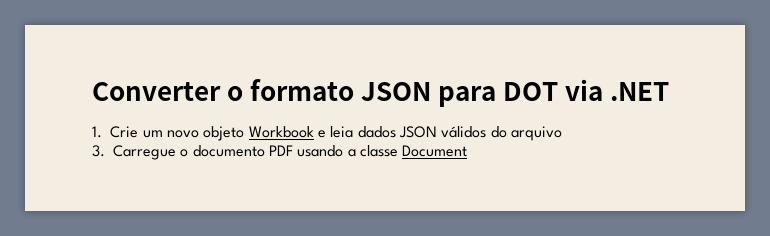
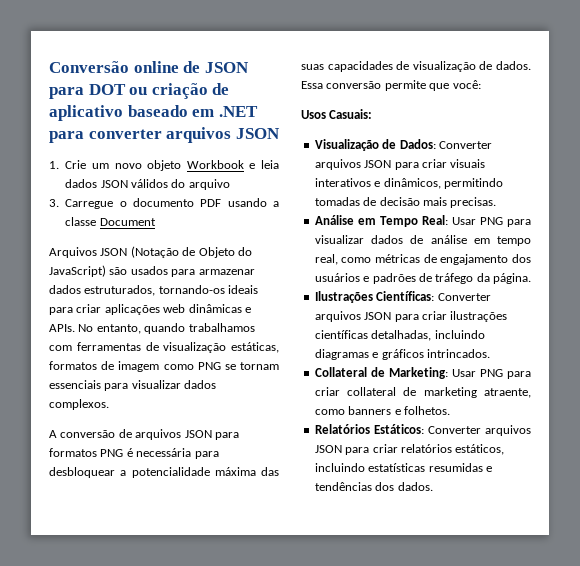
[92,79,670,107] Converter o formato JSON para DOT via .NET -> [49,61,249,73] [49,83,230,99] [49,105,258,121] [49,127,280,143] Conversão online de JSON para DOT ou criação de aplicativo baseado em .NET para converter arquivos JSON
(468, 151) none -> [49,246,252,258] [49,265,255,277] [49,285,259,296] [49,304,251,315] [49,323,255,334] [49,342,279,353] [49,361,279,372] [49,380,217,391] [49,399,109,410] [49,429,239,440] [49,448,219,459] [49,467,279,478] [301,61,531,72] [301,80,481,91] [301,109,373,119] [314,139,492,151] [314,159,486,170] [314,178,503,189] [314,197,497,208] [314,215,531,227] [314,235,531,246] [314,254,531,265] [314,273,531,284] [314,291,491,303] [314,311,508,322] [314,330,485,341] [314,349,490,360] [314,367,531,379] [314,387,531,398] [314,406,450,415] [314,424,531,436] [314,444,505,455] [314,463,492,472] [314,482,433,491] // Arquivos JSON (Notação de Objeto do JavaScript) são usados para armazenar dados estruturados, tornando-os ideais para criar aplicações web dinâmicas e APIs. No entanto, quando trabalhamos com ferramentas de visualização estáticas, formatos de imagem como PNG se tornam essenciais para visualizar dados complexos. // A conversão de arquivos JSON para formatos PNG é necessária para desbloquear a potencialidade máxima das suas capacidades de visualização de dados. Essa conversão permite que você: // Usos Casuais: // Visualização de Dados: Converter arquivos JSON para criar visuais interativos e dinâmicos, permitindo tomadas de decisão mais precisas. // Análise em Tempo Real: Usar PNG para visualizar dados de análise em tempo real, como métricas de engajamento dos usuários e padrões de tráfego da página. // Ilustrações Científicas: Converter arquivos JSON para criar ilustrações científicas detalhadas, incluindo diagramas e gráficos intrincados. // Collateral de Marketing: Usar PNG para criar collateral de marketing atraente, como banners e folhetos. // Relatórios Estáticos: Converter arquivos JSON para criar relatórios estáticos, incluindo estatísticas resumidas e tendências dos dados.

